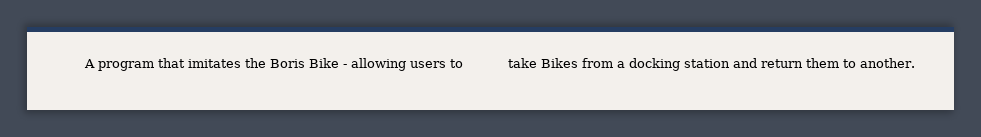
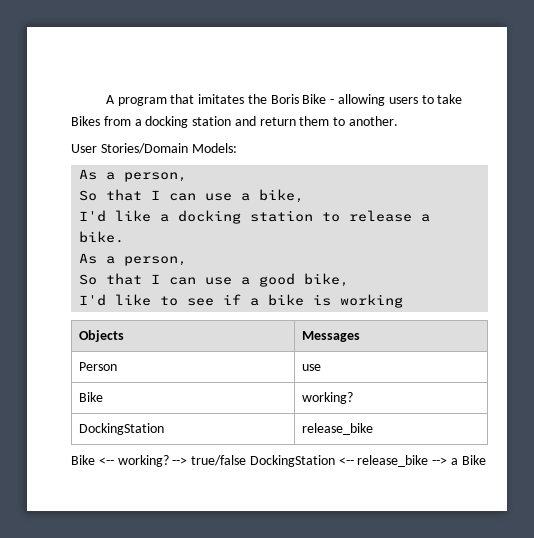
(915, 63) none -> [71,143,237,154] [79,169,188,182] [79,189,305,203] [79,210,431,224] [79,231,125,243] [79,253,188,266] [79,273,350,287] [79,294,404,308] [79,330,125,342] [302,331,361,342] [79,362,118,371] [302,364,322,371] [79,392,104,402] [302,392,354,404] [79,423,165,435] [302,423,374,435] [71,455,486,467] // User Stories/Domain Models: // As a person, // So that I can use a bike, // I'd like a docking station to release a bike. // As a person, // So that I can use a good bike, // I'd like to see if a bike is working // Objects | Messages // Person | use // Bike | working? // DockingStation | release_bike // Bike <-- working? --> true/false DockingStation <-- release_bike --> a Bike

